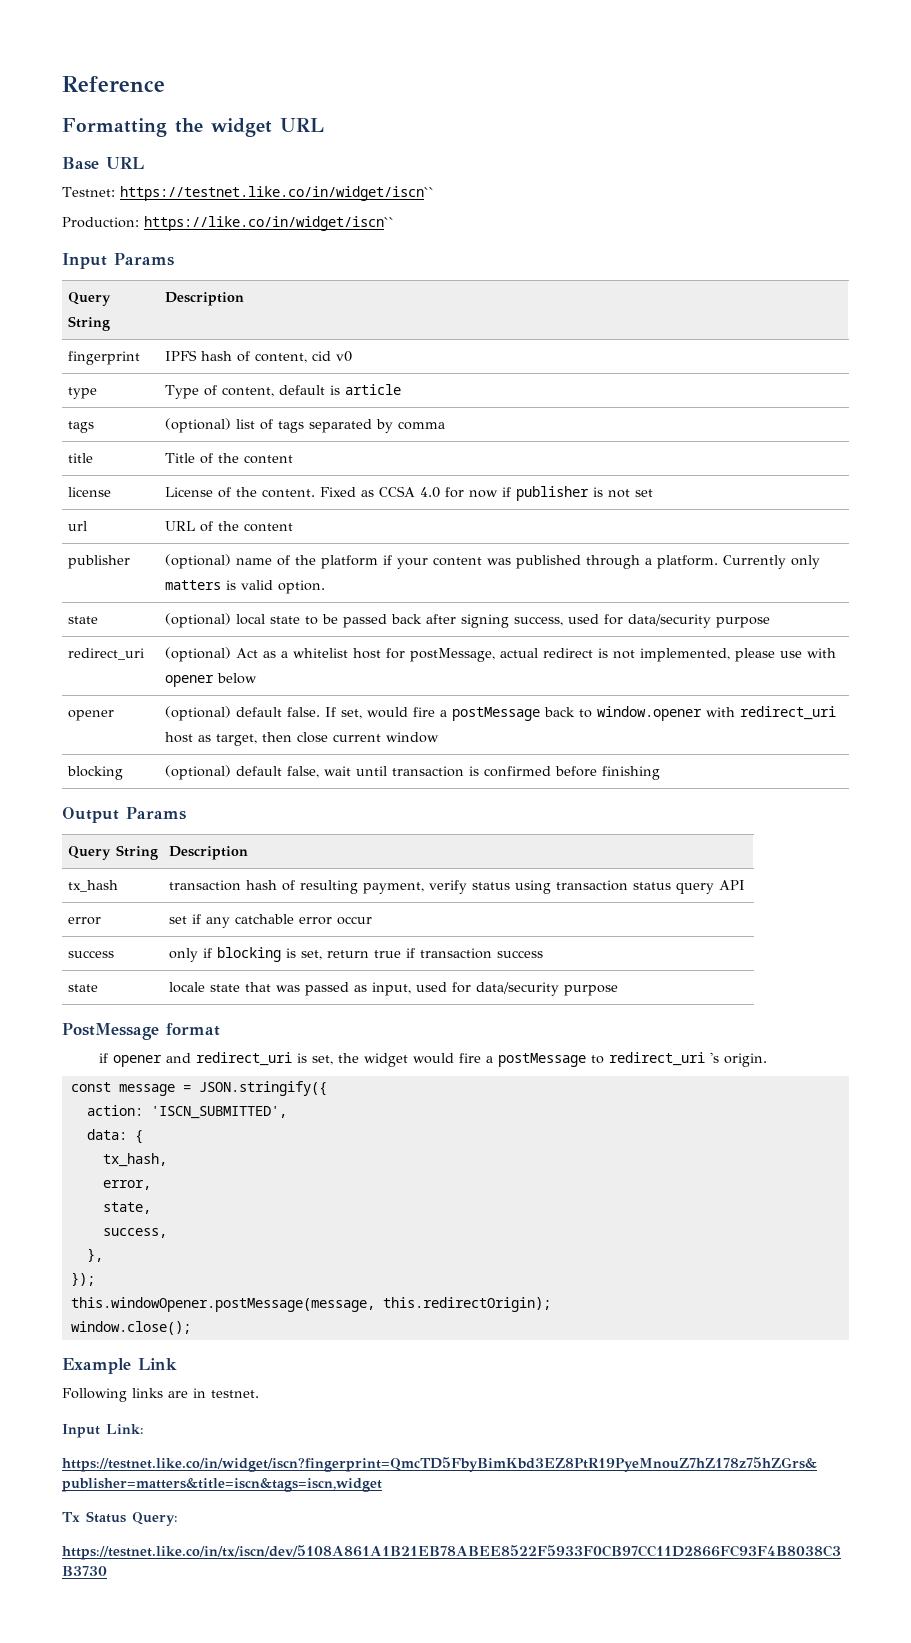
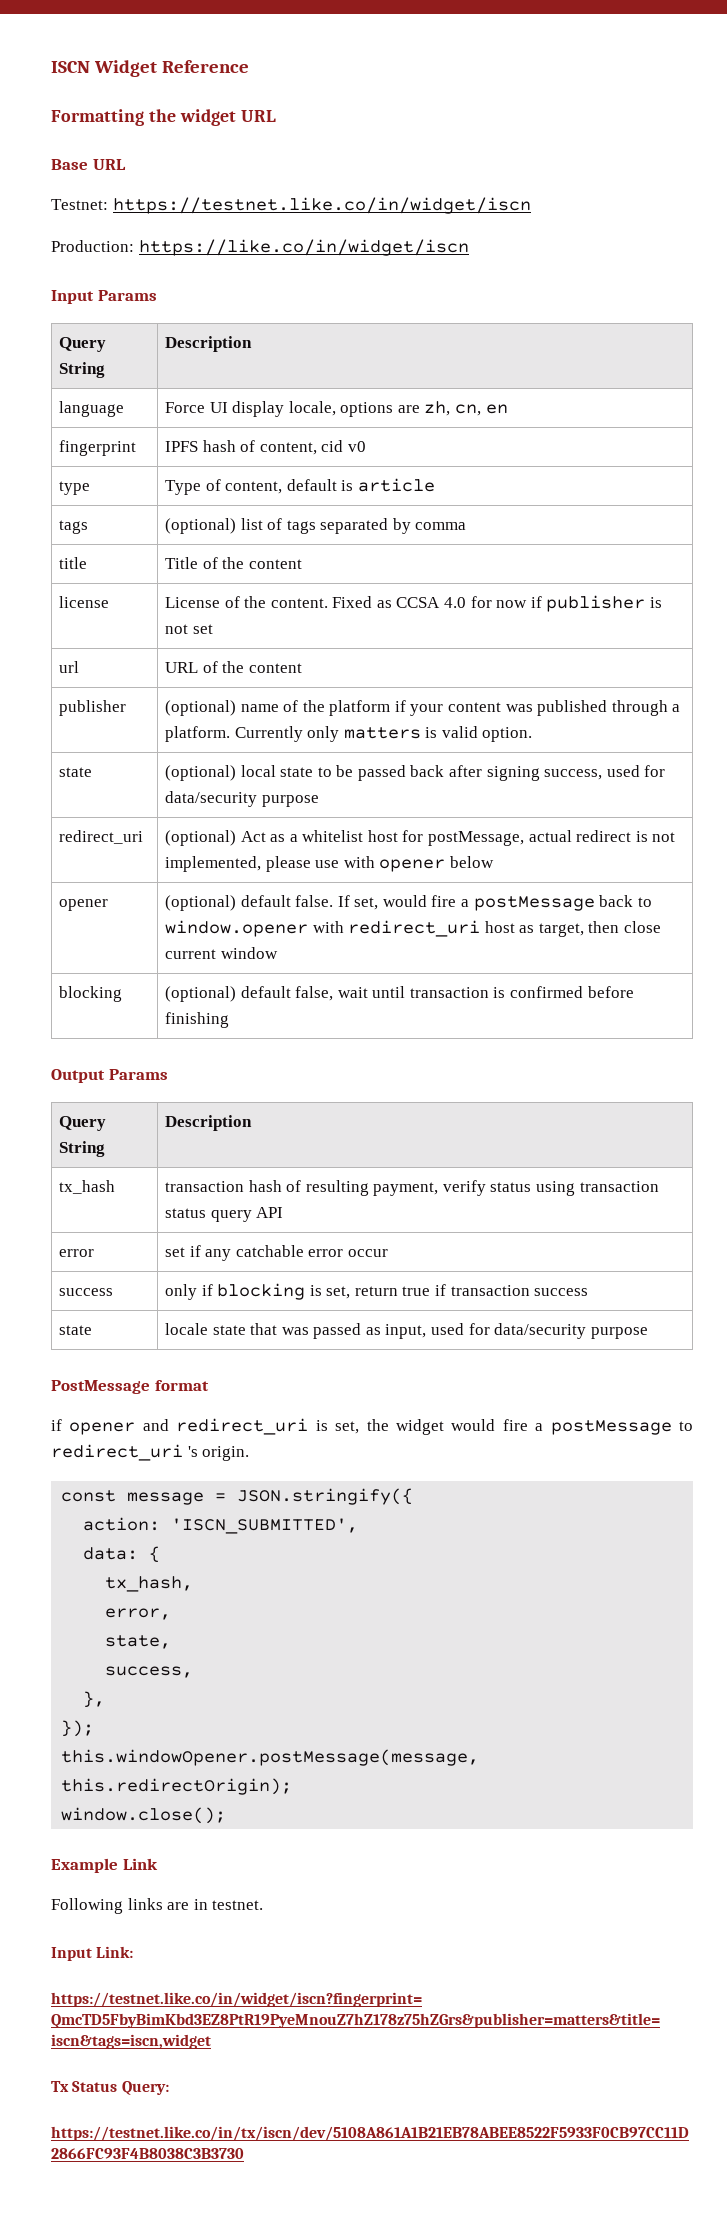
(62, 84) none -> [51,60,158,77] ISCN Widget
[119,186,434,201] https://testnet.like.co/in/widget/iscn`` -> [112,197,531,214] https://testnet.like.co/in/widget/iscn
[144,216,394,231] https://like.co/in/widget/iscn`` -> [138,239,469,256] https://like.co/in/widget/iscn
(244, 299) none -> [58,401,124,417] [164,401,508,417] // language | Force UI display locale, options are zh, cn, en

